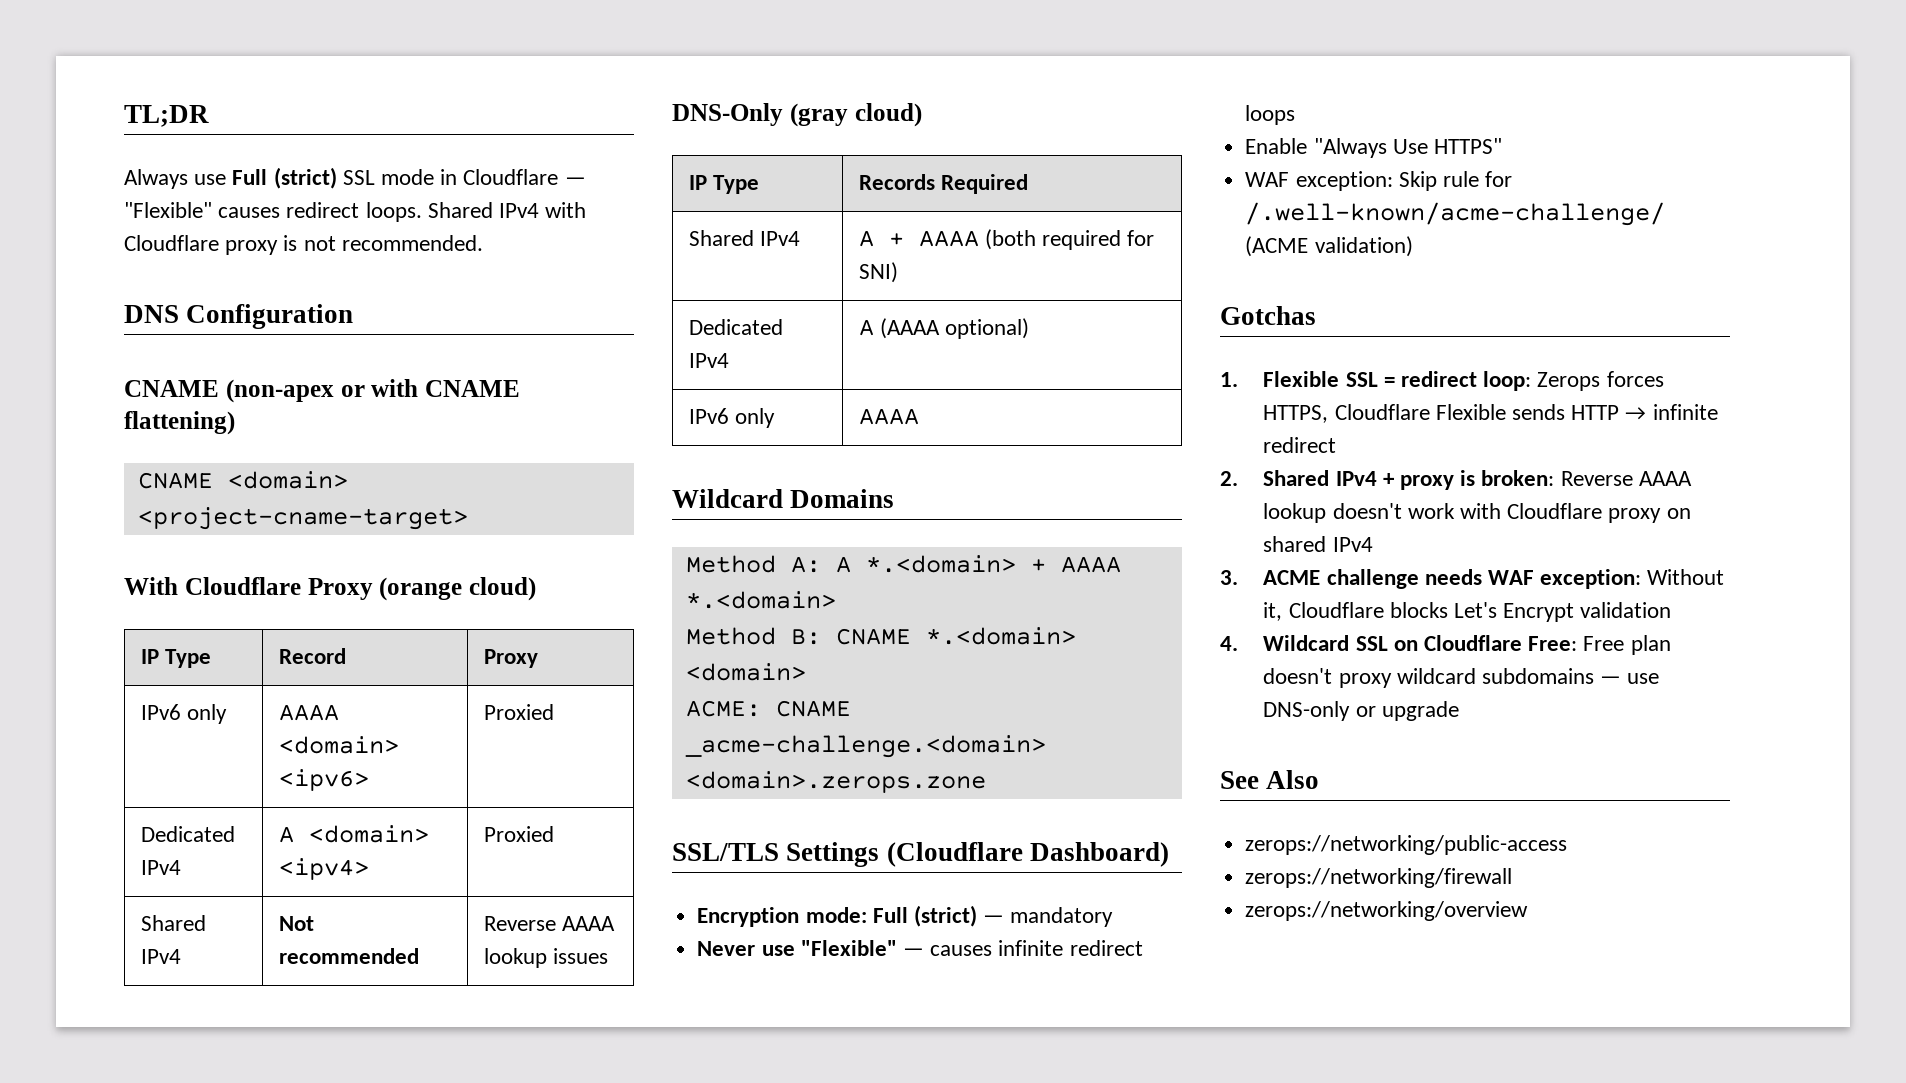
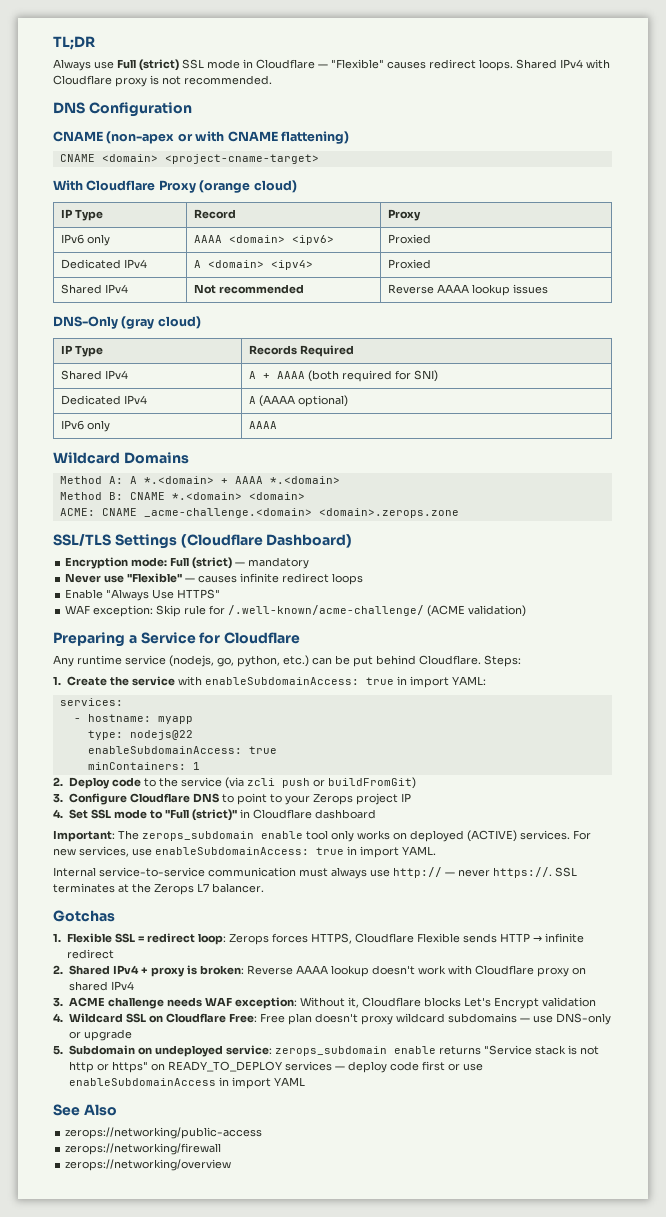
(1413, 246) none -> [53,632,301,647] [53,655,521,667] [53,676,486,688] [59,698,123,706] [73,714,193,724] [87,730,193,740] [87,746,277,754] [87,762,200,770] [53,777,416,789] [53,793,411,805] [53,809,376,821] [53,830,591,842] [53,846,436,858] [53,867,577,879] [53,883,264,895] // Preparing a Service for Cloudflare // Any runtime service (nodejs, go, python, etc.) can be put behind Cloudflare. Steps: // 1. Create the service with enableSubdomainAccess: true in import YAML: // services: // - hostname: myapp // type: nodejs@22 // enableSubdomainAccess: true // minContainers: 1 // 2. Deploy code to the service (via zcli push or buildFromGit) // 3. Configure Cloudflare DNS to point to your Zerops project IP // 4. Set SSL mode to "Full (strict)" in Cloudflare dashboard // Important: The zerops_subdomain enable tool only works on deployed (ACTIVE) services. For new services, use enableSubdomainAccess: true in import YAML. // Internal service-to-service communication must always use http:// — never https://. SSL terminates at the Zerops L7 balancer.
(1459, 711) none -> [53,1045,599,1057] [68,1061,483,1073] [68,1077,305,1089] // 5. Subdomain on undeployed service: zerops_subdomain enable returns "Service stack is not http or https" on READY_TO_DEPLOY services — deploy code first or use enableSubdomainAccess in import YAML

